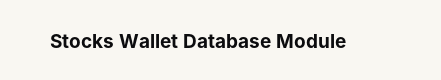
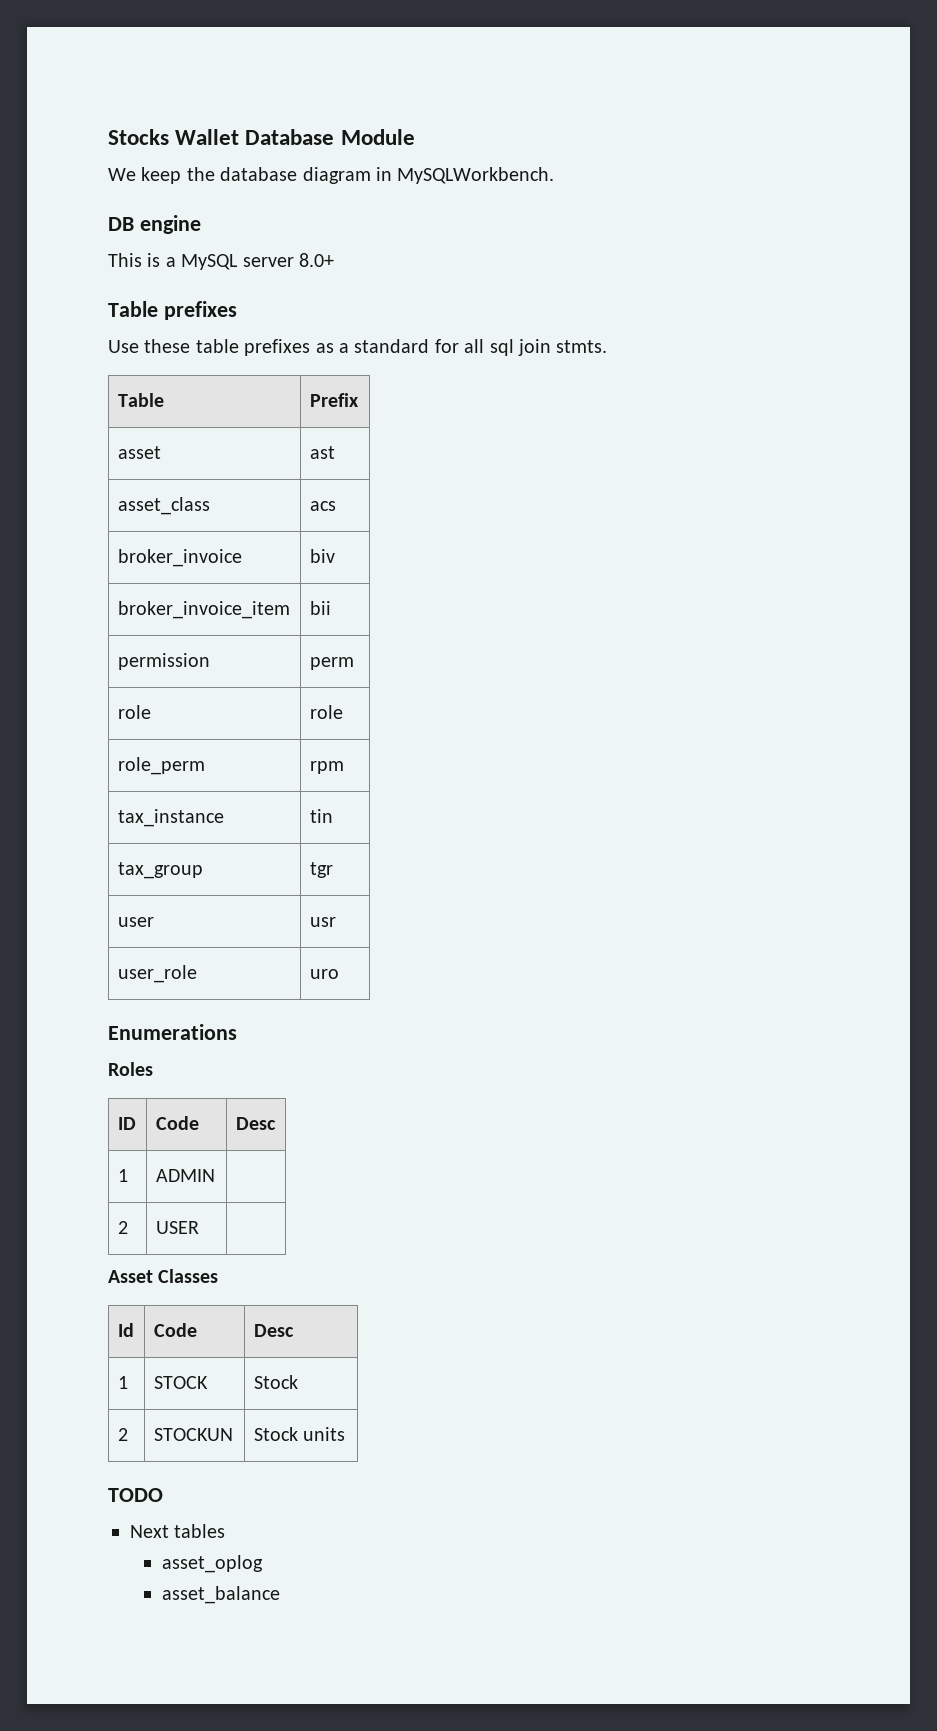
(347, 41) none -> [108,167,555,184] [108,215,201,234] [108,253,334,270] [108,301,237,320] [108,339,608,356] [117,393,164,407] [309,393,359,407] [117,446,161,459] [309,446,335,459] [117,497,210,515] [309,501,336,511] [117,549,242,567] [309,549,335,563] [117,601,290,619] [309,601,331,615] [117,653,210,670] [309,657,354,670] [117,705,151,719] [309,705,343,719] [117,757,205,775] [309,761,344,774] [117,809,224,827] [309,809,333,823] [117,862,203,879] [309,862,333,878] [117,917,154,927] [309,917,336,927] [117,965,197,983] [309,969,339,979] [108,1024,237,1040] [108,1062,153,1076] [117,1117,136,1130] [155,1116,199,1130] [235,1117,276,1130] [117,1169,128,1182] [155,1169,215,1182] [117,1221,128,1234] [155,1221,199,1234] [108,1269,219,1283] [117,1323,134,1337] [153,1323,197,1337] [253,1324,294,1337] [117,1376,128,1389] [153,1376,208,1389] [253,1375,298,1389] [117,1428,128,1441] [153,1428,233,1441] [253,1427,346,1441] [108,1488,163,1502] [130,1524,226,1538] [161,1555,263,1573] [161,1586,280,1604] // We keep the database diagram in MySQLWorkbench. // DB engine // This is a MySQL server 8.0+ // Table prefixes // Use these table prefixes as a standard for all sql join stmts. // Table | Prefix // asset | ast // asset_class | acs // broker_invoice | biv // broker_invoice_item | bii // permission | perm // role | role // role_perm | rpm // tax_instance | tin // tax_group | tgr // user | usr // user_role | uro // Enumerations // Roles // ID | Code | Desc // 1 | ADMIN | // 2 | USER | // Asset Classes // Id | Code | Desc // 1 | STOCK | Stock // 2 | STOCKUN | Stock units // TODO // Next tables // asset_oplog // asset_balance

